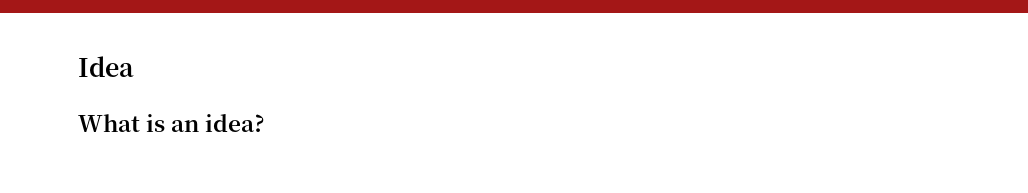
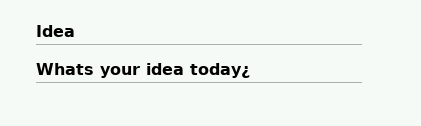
[78,114,266,132] What is an idea? -> [36,63,250,78] Whats your idea today¿

